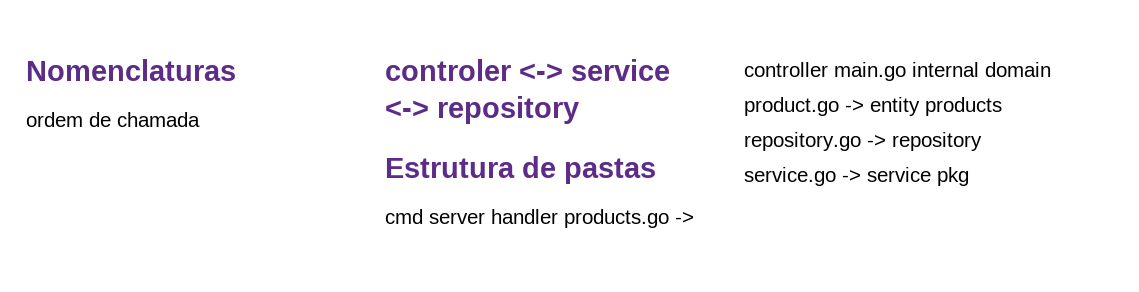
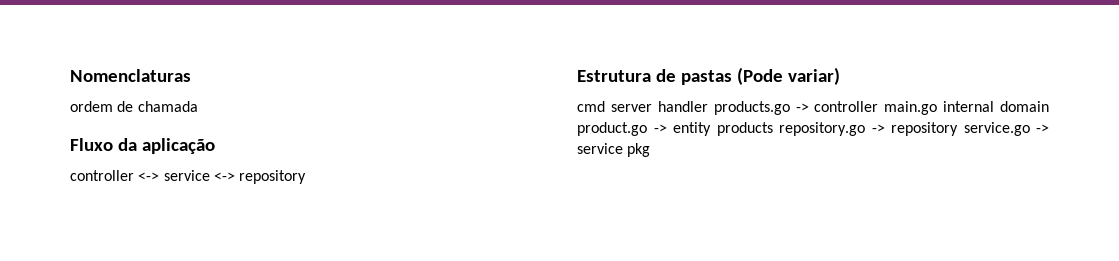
[385,59,511,81] controler -> [70,138,215,154] [70,170,134,181] Fluxo da aplicação // controller
(656, 171) none -> [736,67,840,85] (Pode variar)

